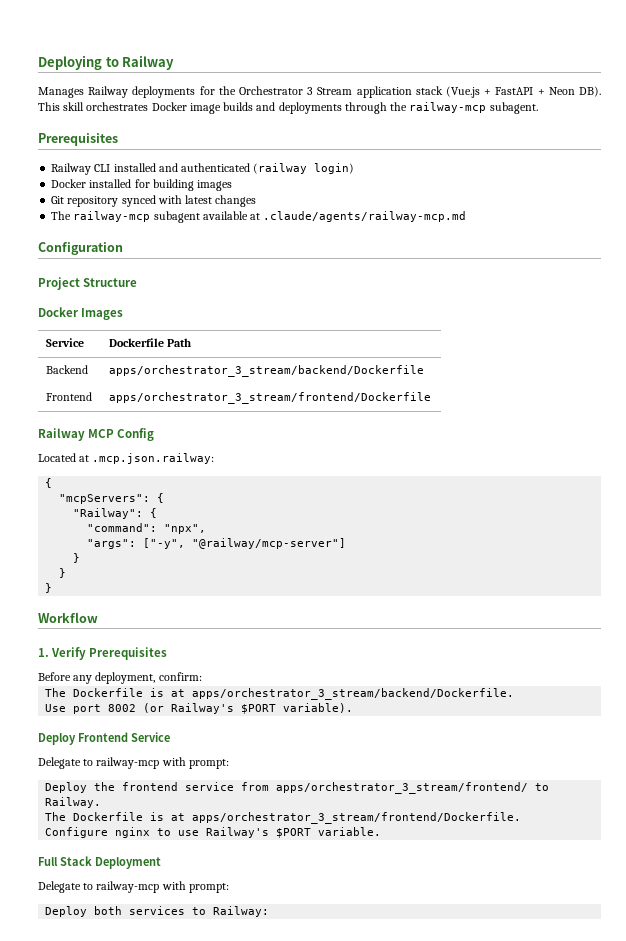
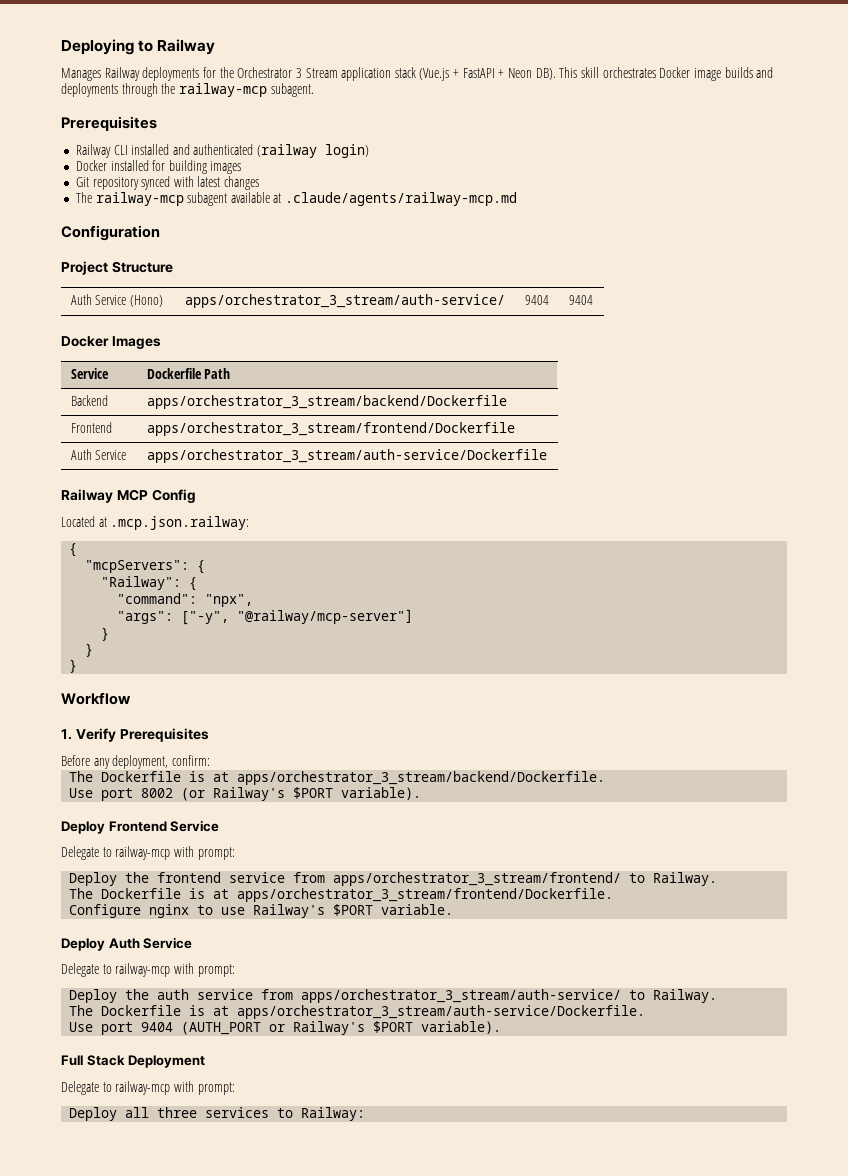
(138, 282) none -> [70,294,163,307] [184,294,505,308] [524,295,549,305] [568,295,593,305] // Auth Service (Hono) | apps/orchestrator_3_stream/auth-service/ | 9404 | 9404
(432, 398) none -> [70,449,127,460] [146,449,547,463] // Auth Service | apps/orchestrator_3_stream/auth-service/Dockerfile
(382, 831) none -> [61,937,193,951] [61,963,235,977] [69,989,718,1003] [69,1005,646,1019] [69,1021,502,1035] // Deploy Auth Service // Delegate to railway-mcp with prompt: // Deploy the auth service from apps/orchestrator_3_stream/auth-service/ to Railway. // The Dockerfile is at apps/orchestrator_3_stream/auth-service/Dockerfile. // Use port 9404 (AUTH_PORT or Railway's $PORT variable).
[94,906,123,915] both -> [125,1107,198,1118] all three

